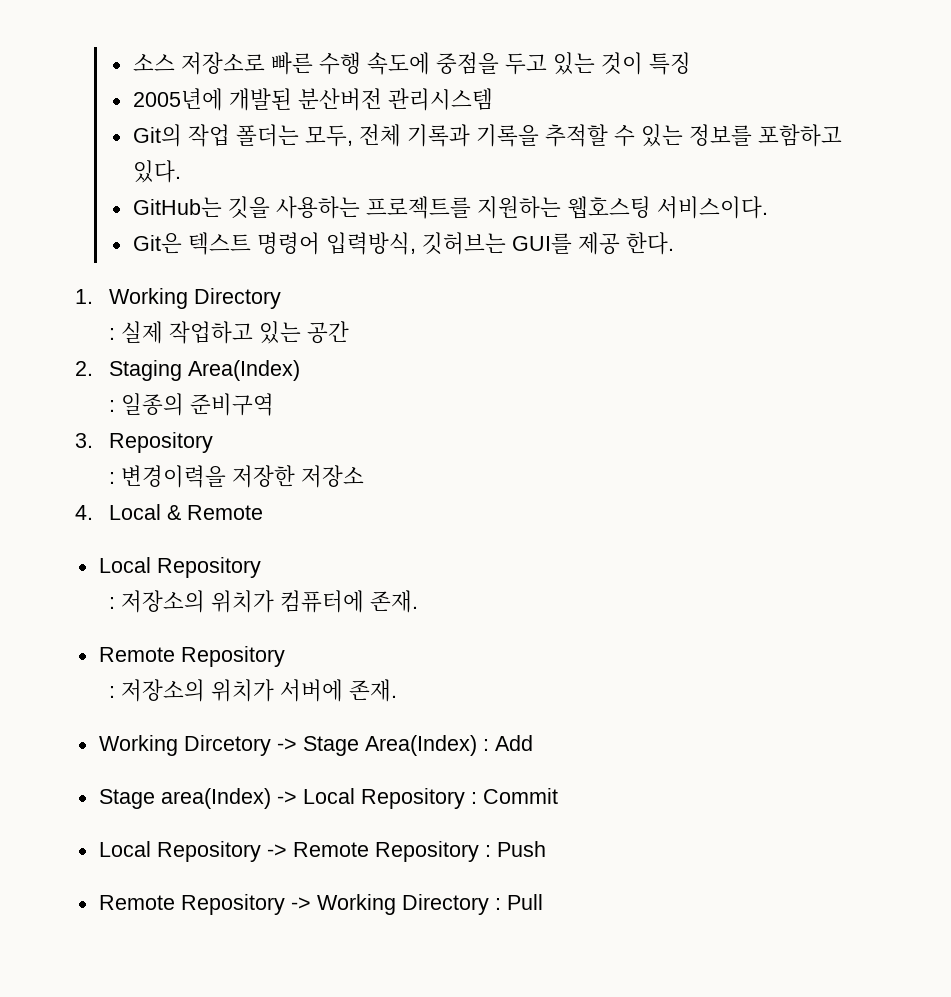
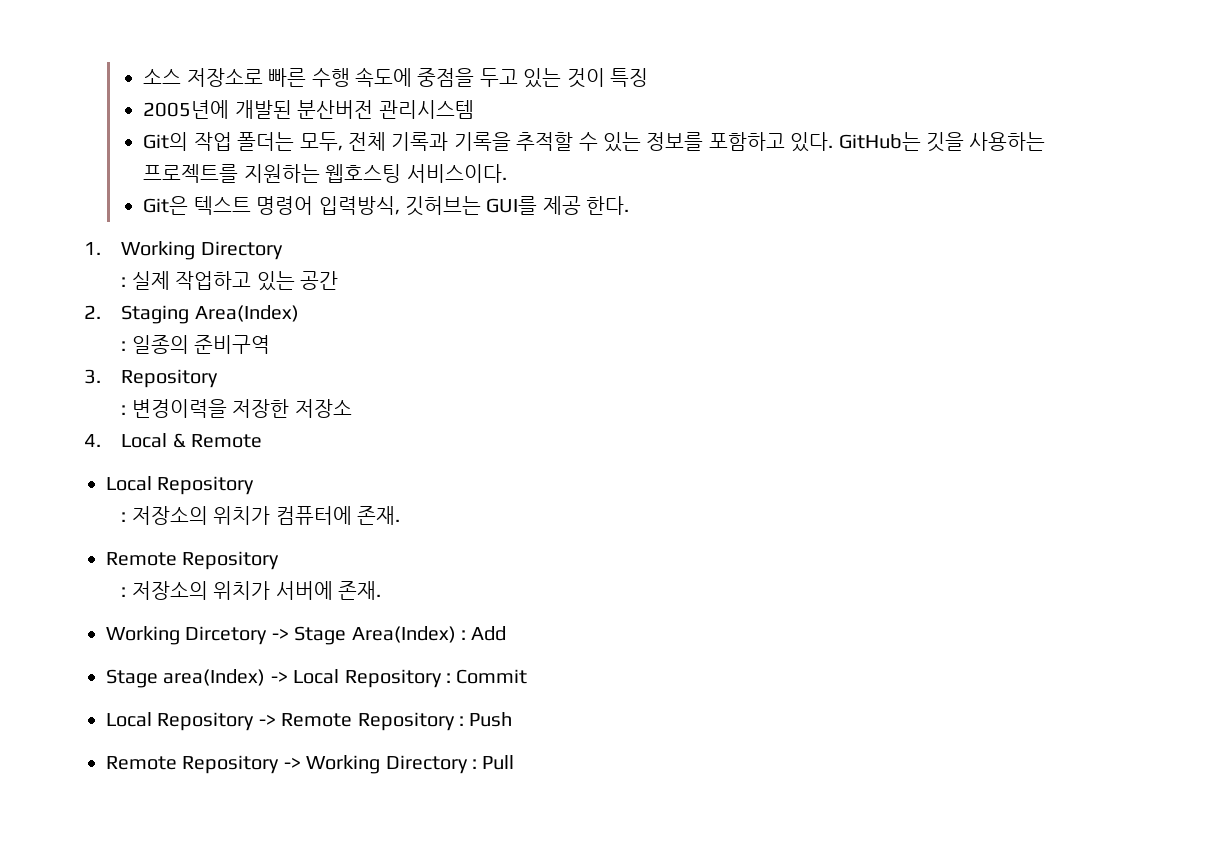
(181, 171) // -> (834, 142) none

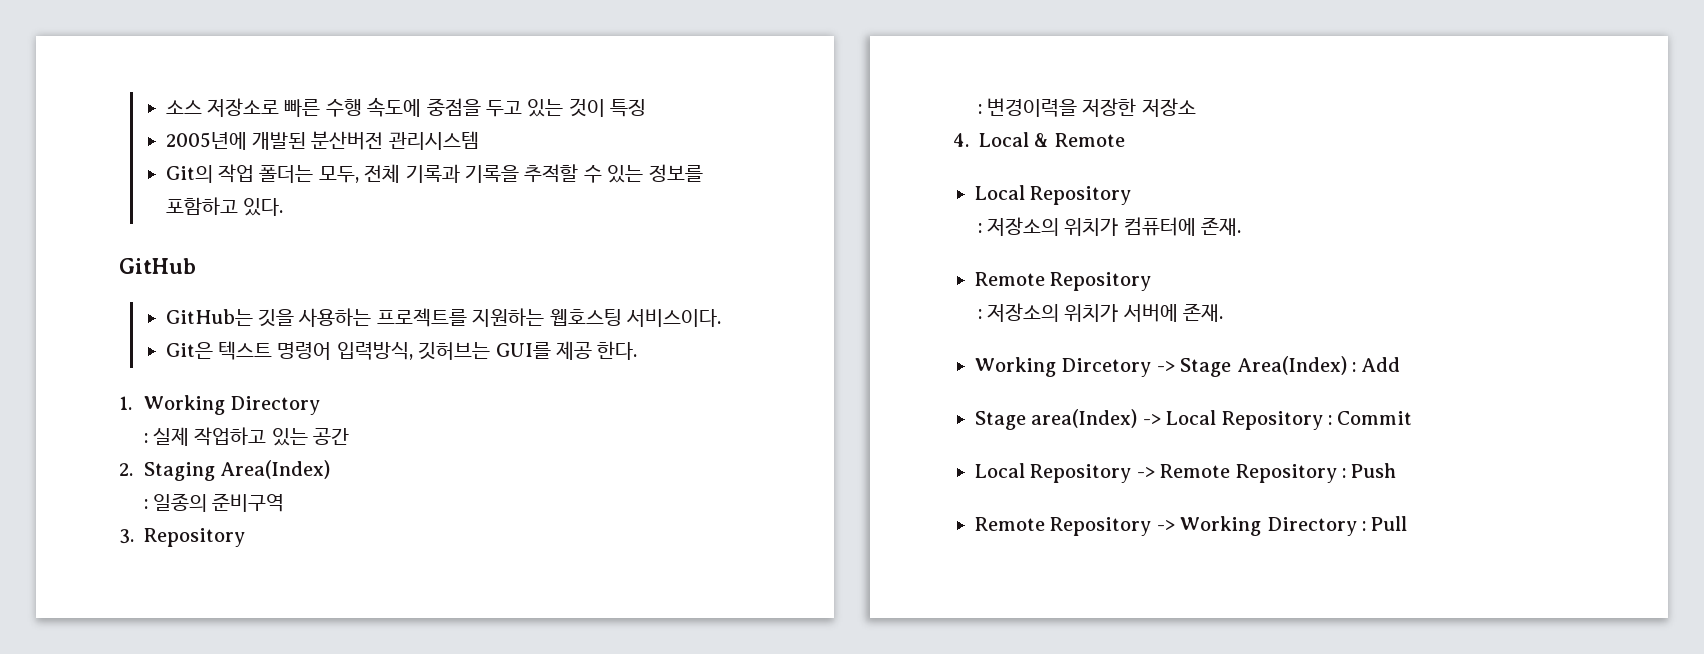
(834, 142) none -> [119,258,196,274] // GitHub //

